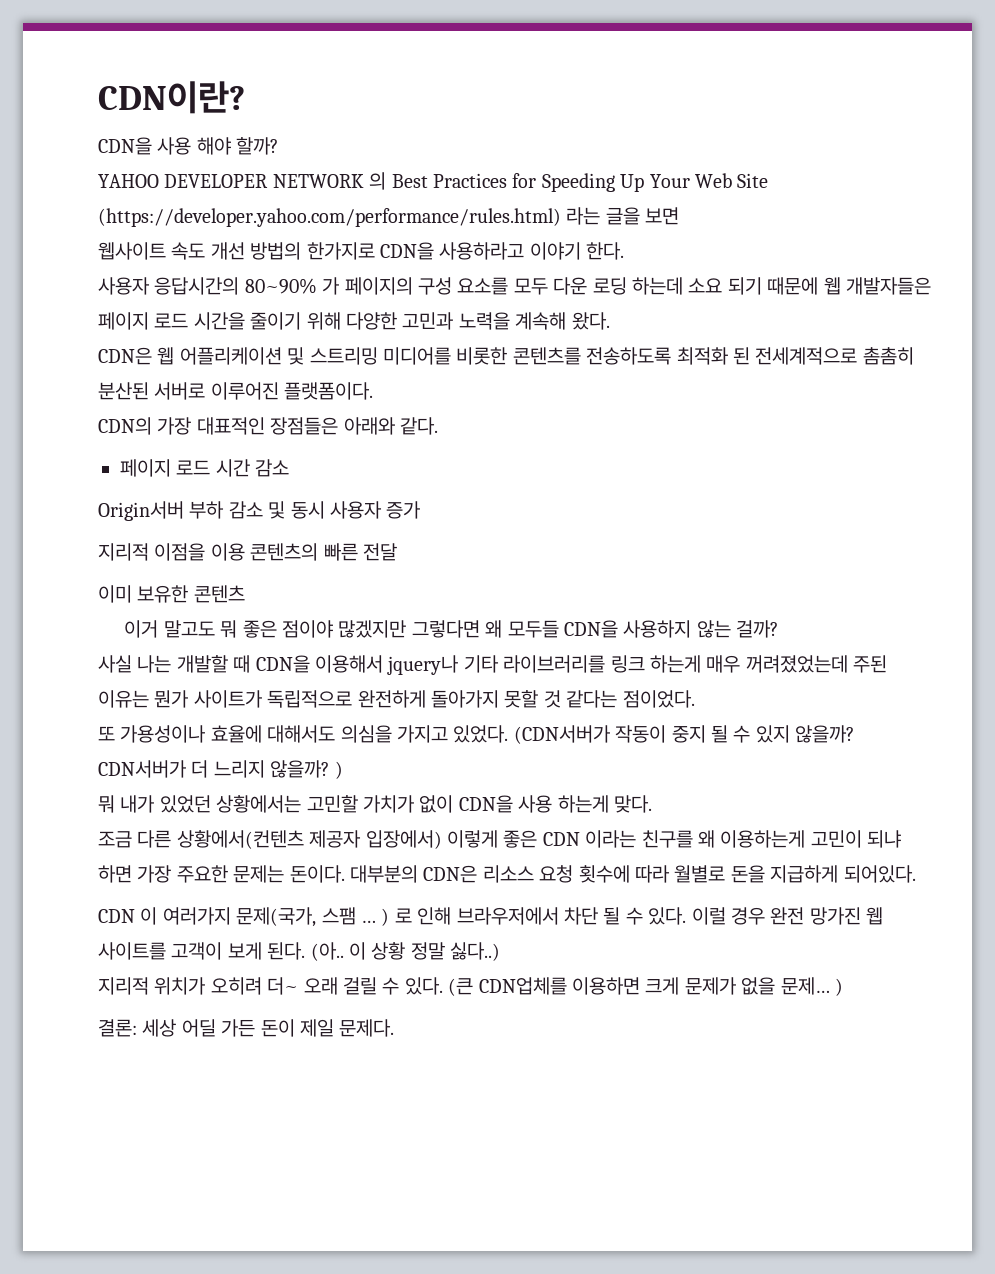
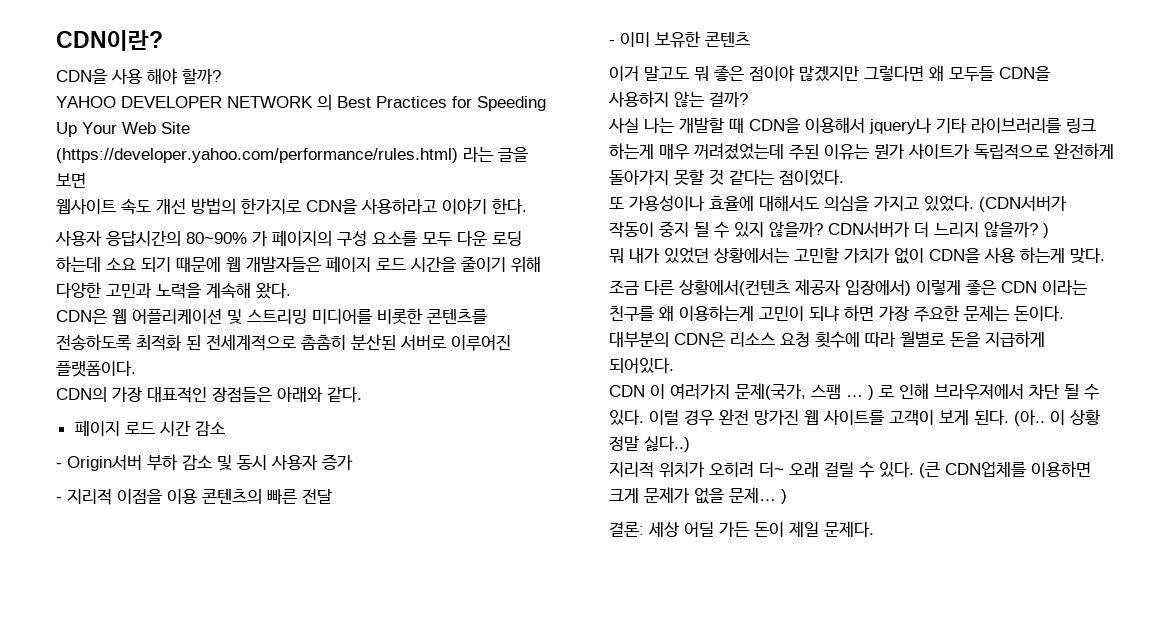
(290, 468) none -> [56,463,62,468] -
(421, 510) none -> [56,497,62,502] -
(397, 552) none -> [609,40,615,45] -

